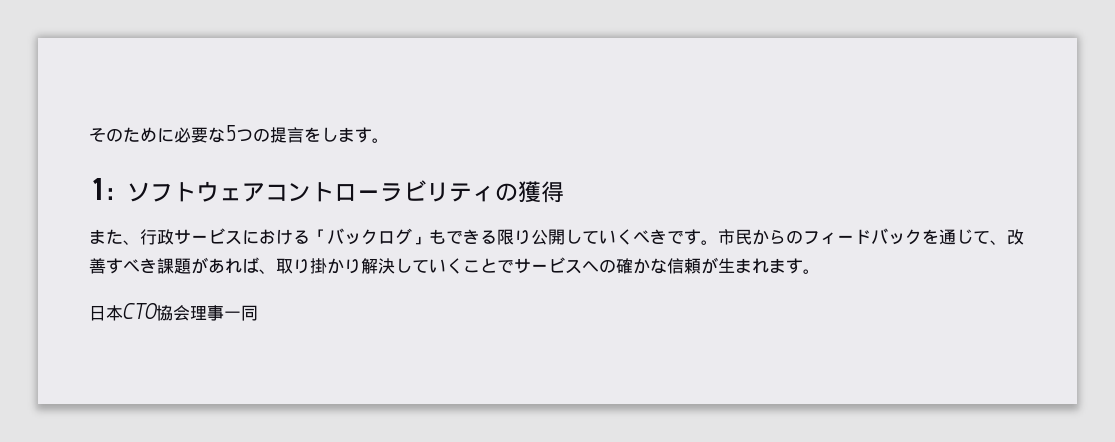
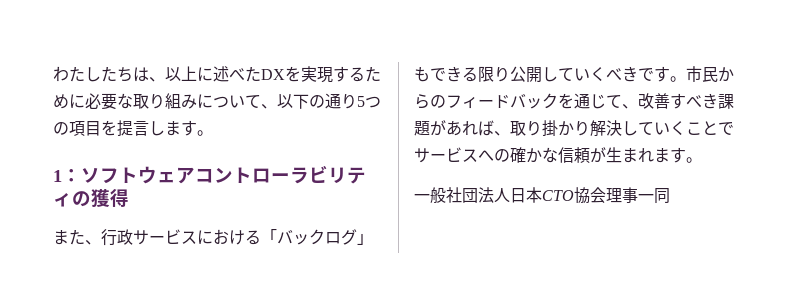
[89,125,321,143] そのために必要な5つの提言を -> [53,66,381,83] [53,93,381,110] [53,120,149,137] わたしたちは、以上に述べたDXを実現するために必要な取り組みについて、以下の通り5つの項目を提言
(820, 271) none -> [414,187,510,203] 一般社団法人

